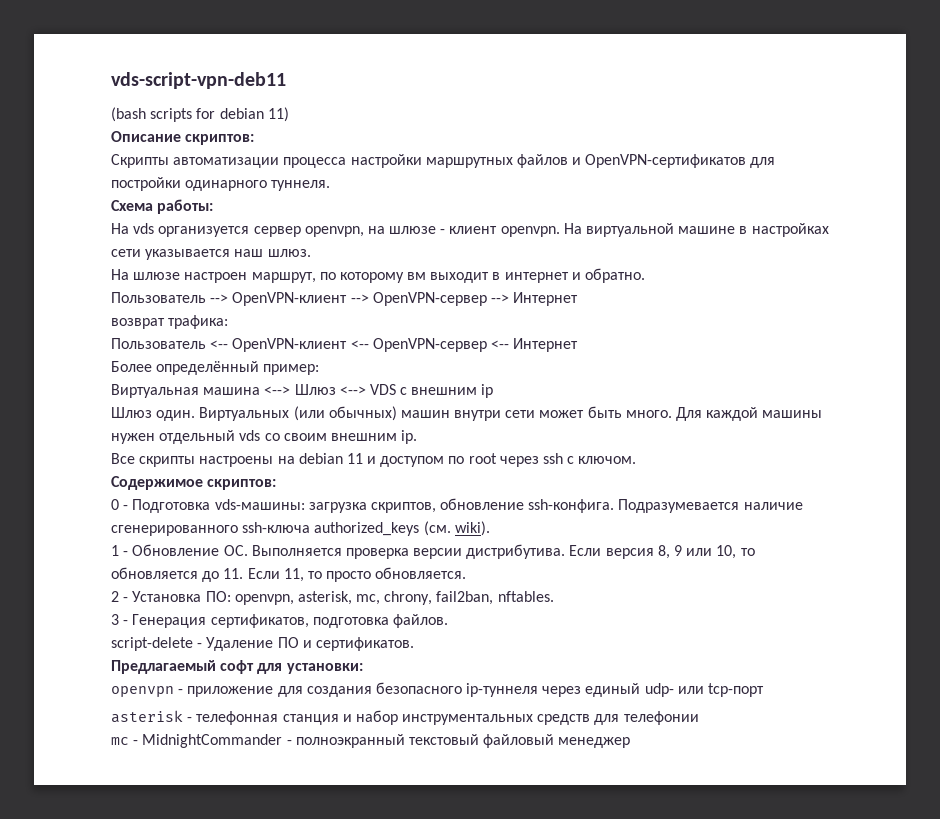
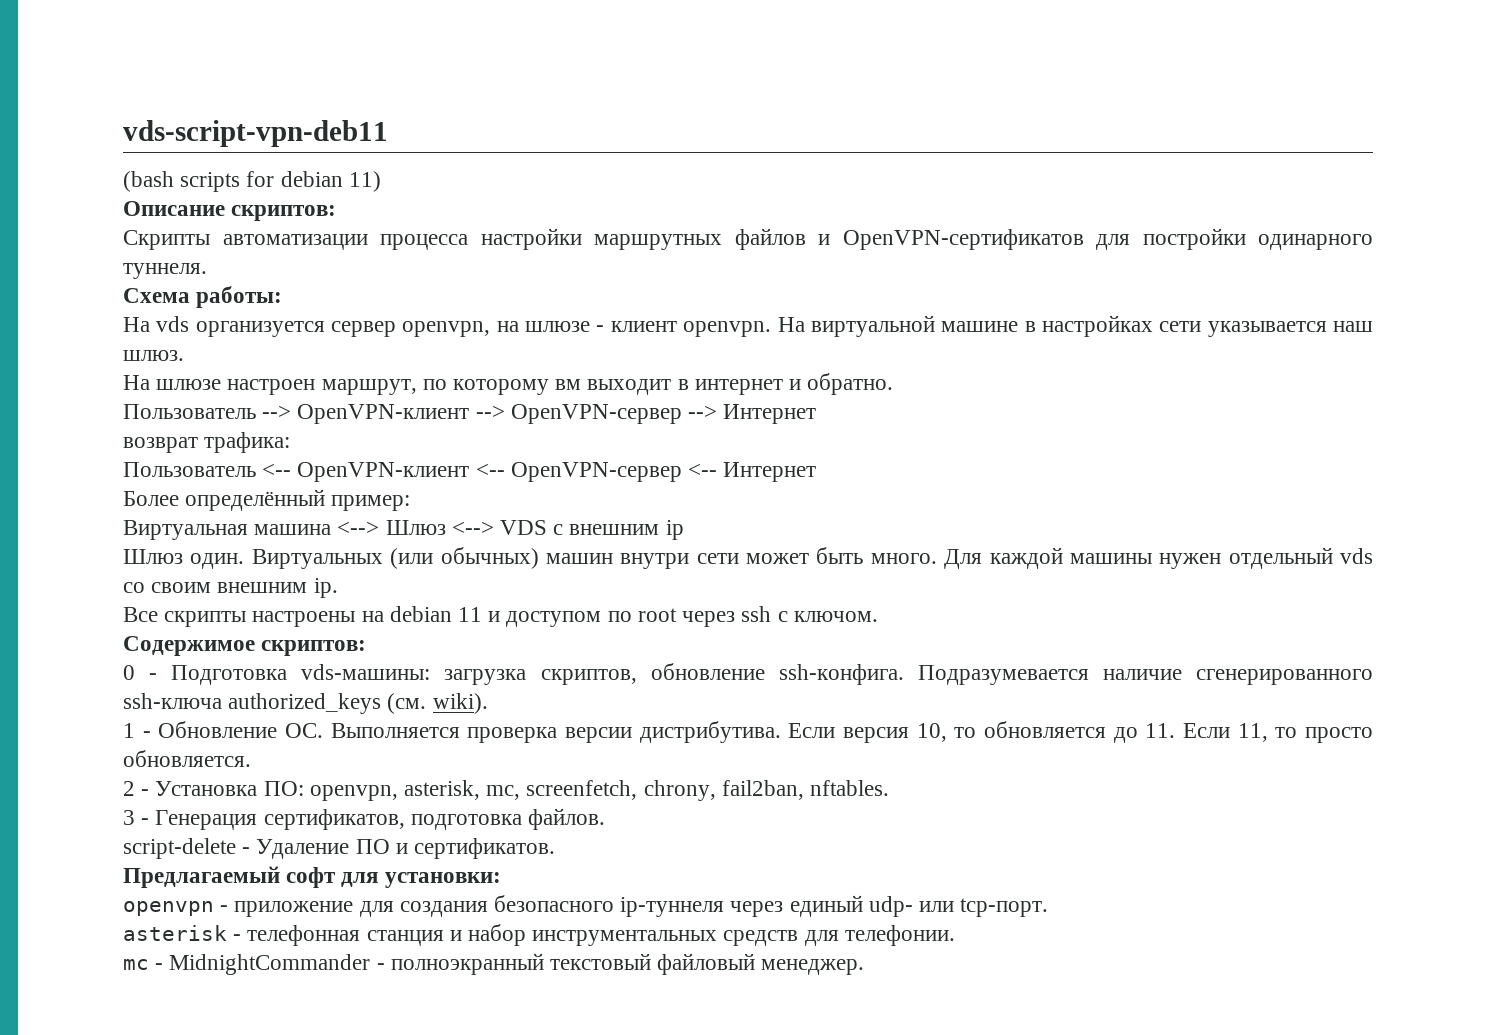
[657,545,713,559] 8, 9 или -> (909, 735) none
(381, 599) none -> [526,780,638,800] screenfetch,
[708,683,765,697] tcp-порт -> [960,898,1049,917] tcp-порт.
[623,711,699,725] телефонии -> [844,925,955,946] телефонии.
[558,737,631,748] менеджер -> [761,959,865,975] менеджер.

